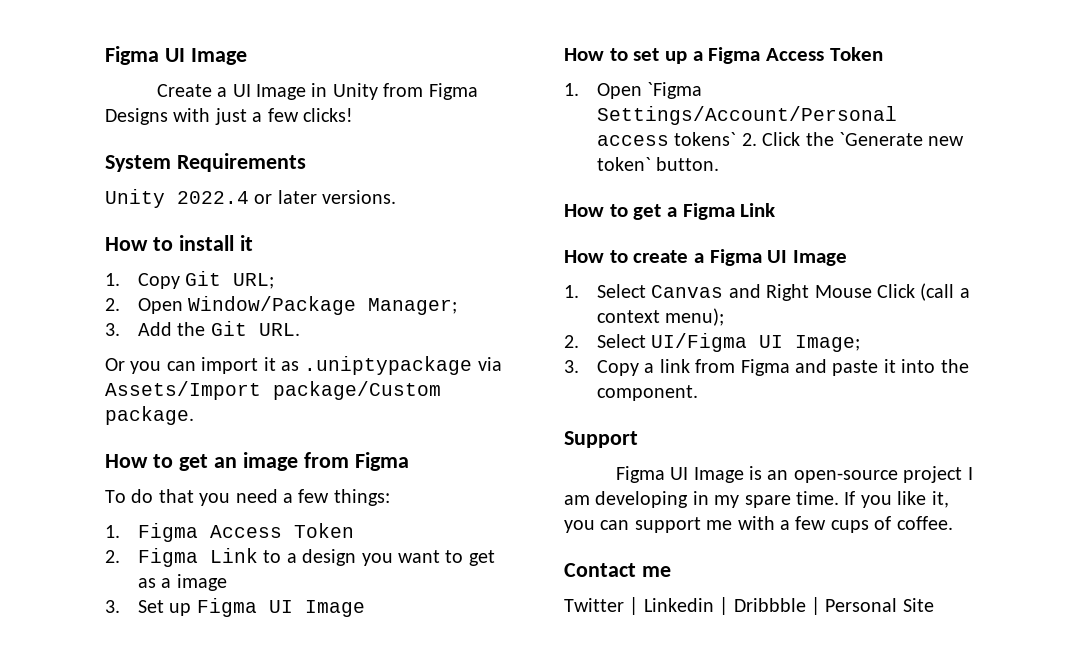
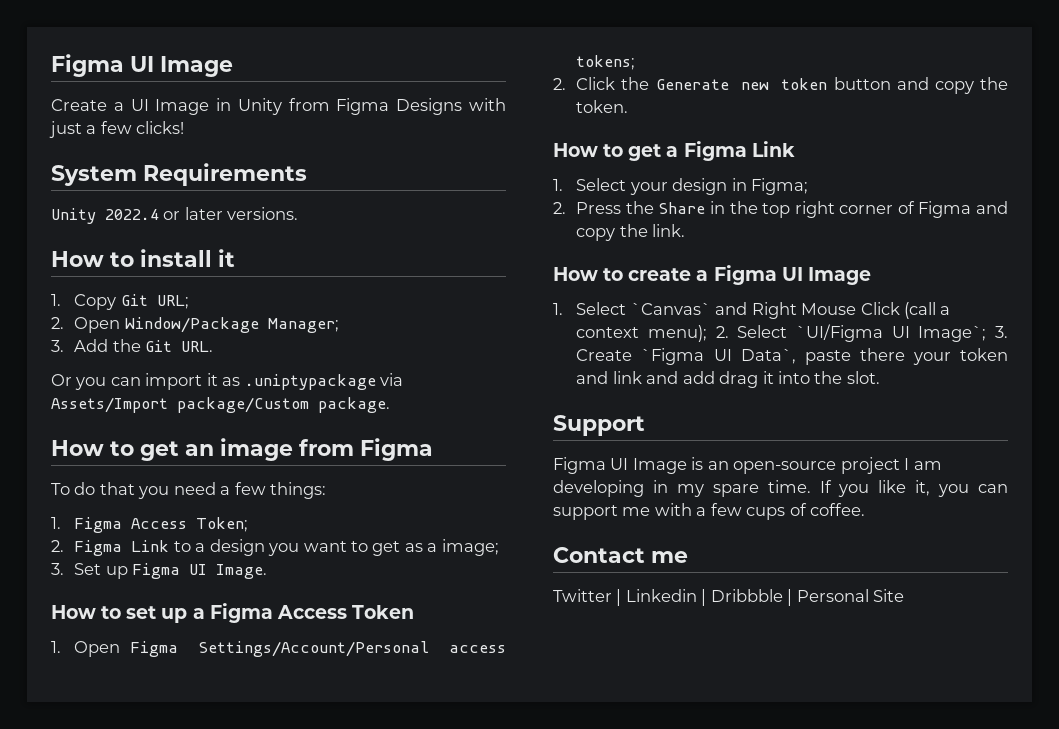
[293,523,354,538] Token -> [196,517,249,532] Token;
[176,574,227,591] image -> [441,539,499,556] image;
[304,600,365,617] Image -> [216,564,268,579] Image.
[647,82,703,99] `Figma -> [130,641,179,657] Figma
[674,132,737,146] tokens` -> [576,55,636,70] tokens; //
[838,132,965,146] [596,157,720,171] `Generate new token` button. -> [655,77,1008,94] [576,100,629,113] Generate new token button and copy the token.
(776, 210) none -> [553,178,809,195] [553,201,1008,218] [576,224,686,241] // 1. Select your design in Figma; // 2. Press the Share in the top right corner of Figma and copy the link.
[651,285,724,298] Canvas -> [630,302,711,315] `Canvas`
(725, 317) // -> (707, 333) none
[651,333,861,352] [564,359,879,376] UI/Figma UI Image; // 3. Copy a link from Figma and paste -> [795,324,1008,342] [576,348,1008,365] [576,371,759,388] `UI/Figma UI Image`; 3. Create `Figma UI Data`, paste there your token and link and add drag
[596,385,698,401] component. -> [846,371,880,384] slot.

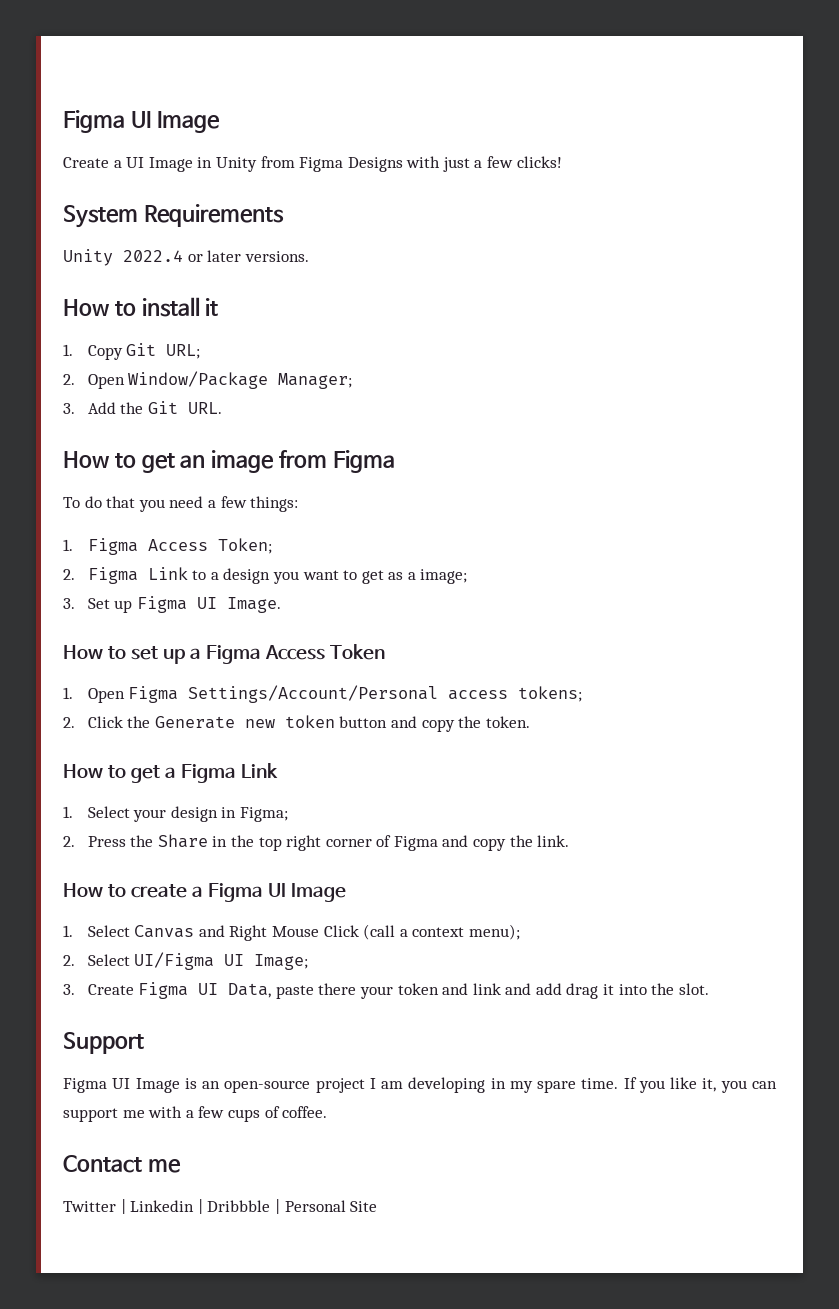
[51,373,404,390] [51,397,390,413] // Or you can import it as .uniptypackage via Assets/Import package/Custom package. -> (222, 408) none
[630,302,711,315] `Canvas` -> [134,925,195,938] Canvas
(707, 333) none -> (520, 932) //
[795,324,1008,342] [576,348,796,365] `UI/Figma UI Image`; 3. Create `Figma UI Data`, -> [134,952,309,970] [63,982,272,999] UI/Figma UI Image; // 3. Create Figma UI Data,

